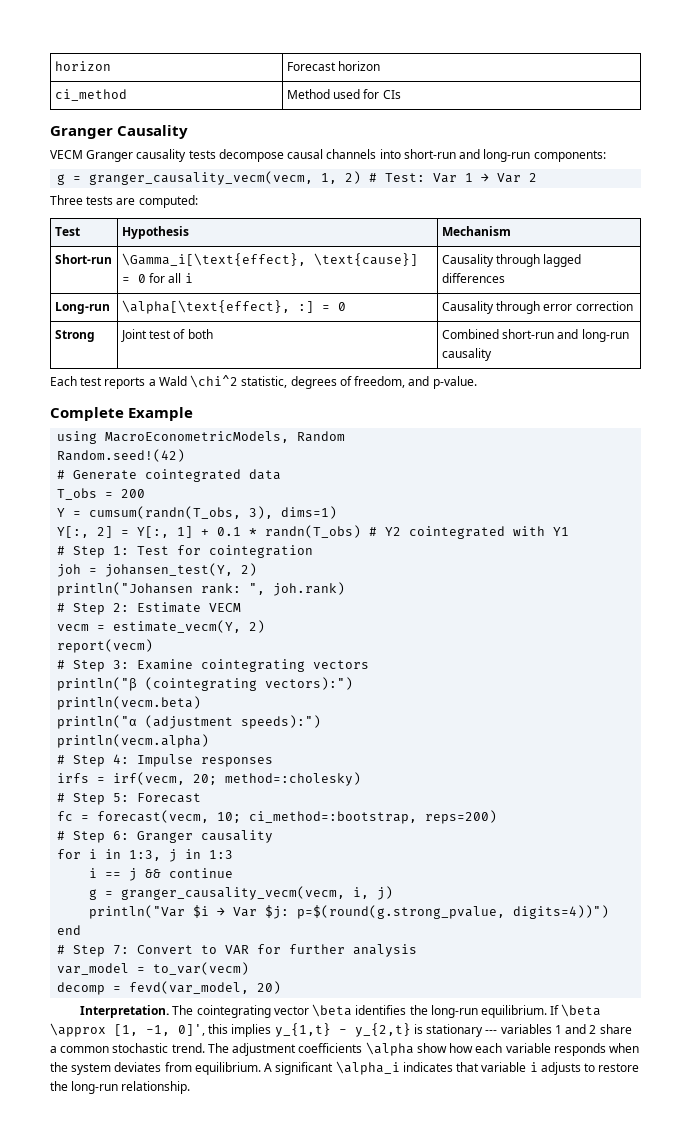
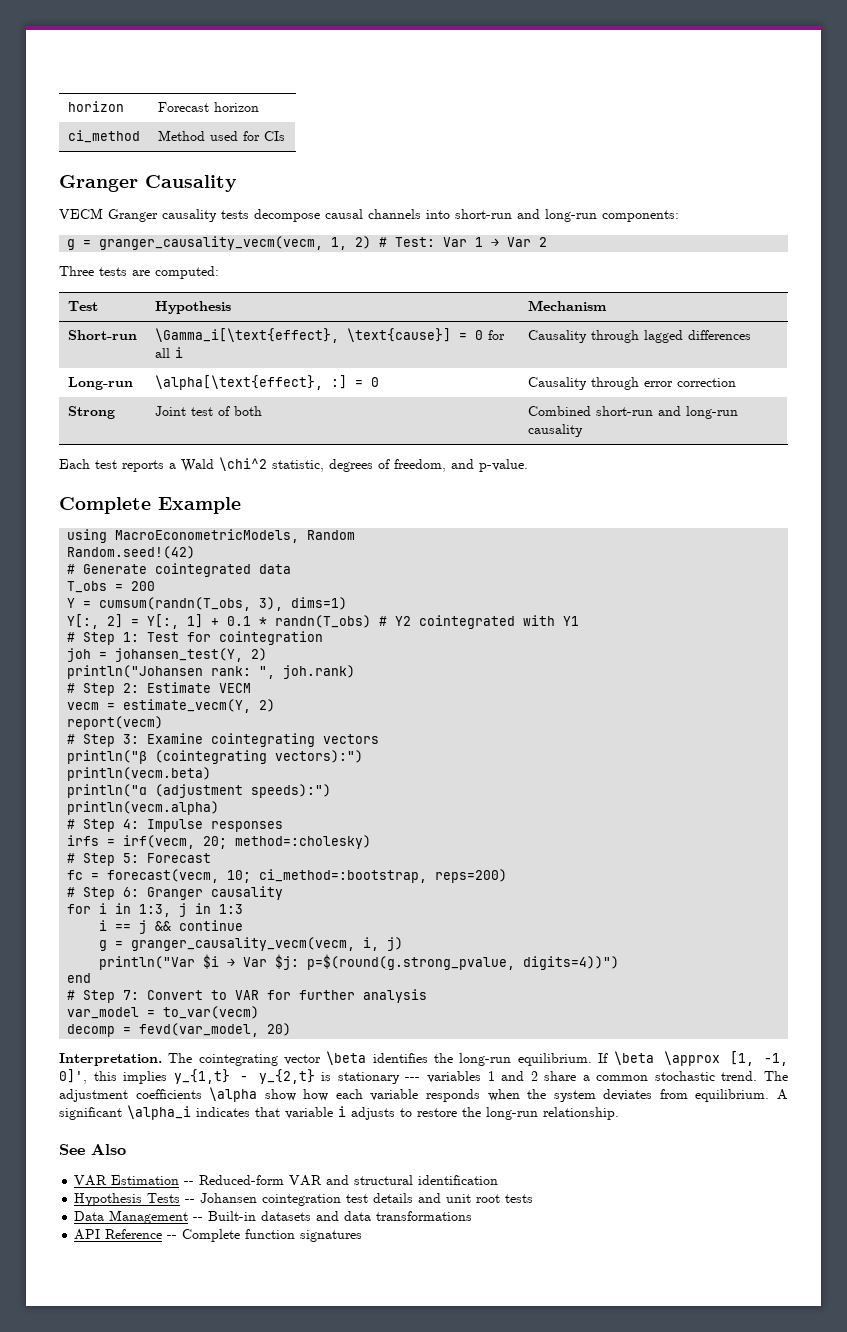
(191, 1087) none -> [59,1144,126,1155] [74,1175,499,1186] [74,1193,534,1206] [74,1210,473,1224] [74,1229,363,1242] // See Also // VAR Estimation -- Reduced-form VAR and structural identification // Hypothesis Tests -- Johansen cointegration test details and unit root tests // Data Management -- Built-in datasets and data transformations // API Reference -- Complete function signatures

